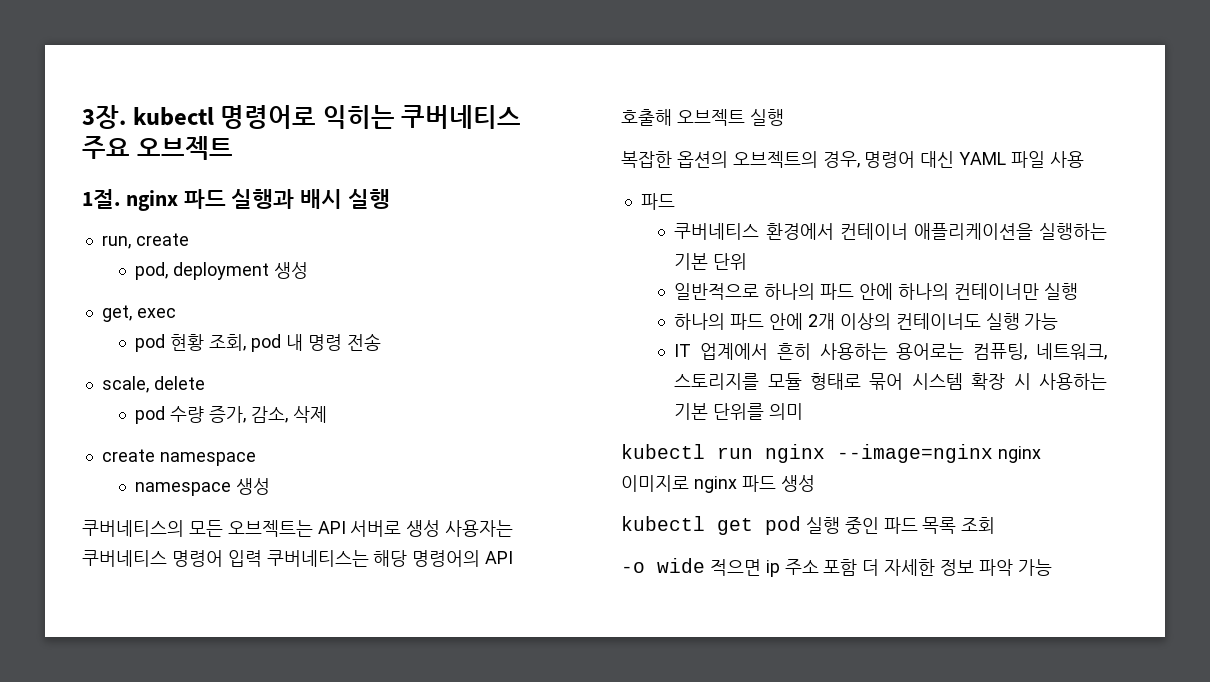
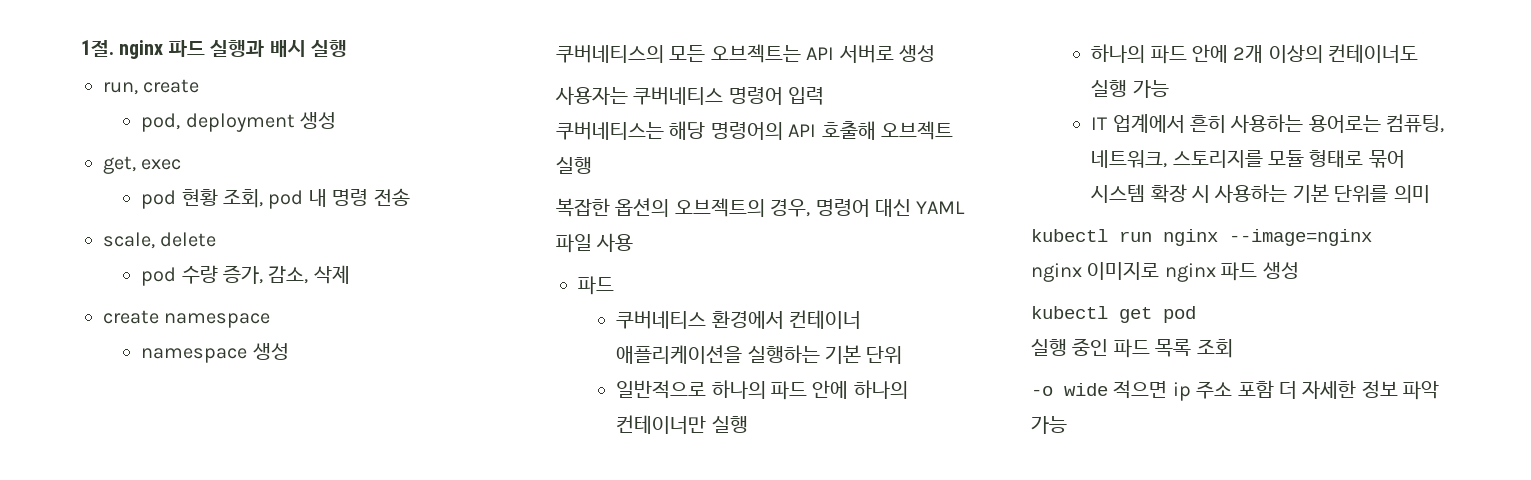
[82,105,522,129] [82,136,233,160] 3장. kubectl 명령어로 익히는 쿠버네티스 주요 오브젝트 // -> (81, 48) none
(441, 528) none -> (935, 53) //
(262, 558) none -> (825, 96) //
(993, 453) none -> (1372, 237) //
(801, 525) none -> (1196, 314) //

